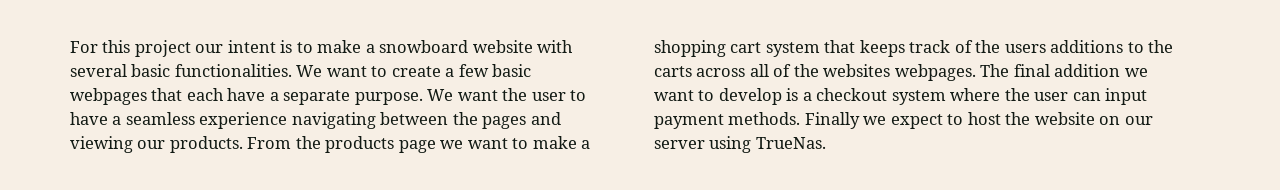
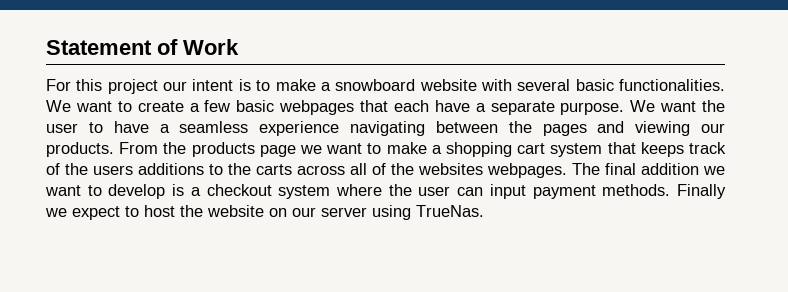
(70, 47) none -> [46,39,239,55] Statement of Work //

